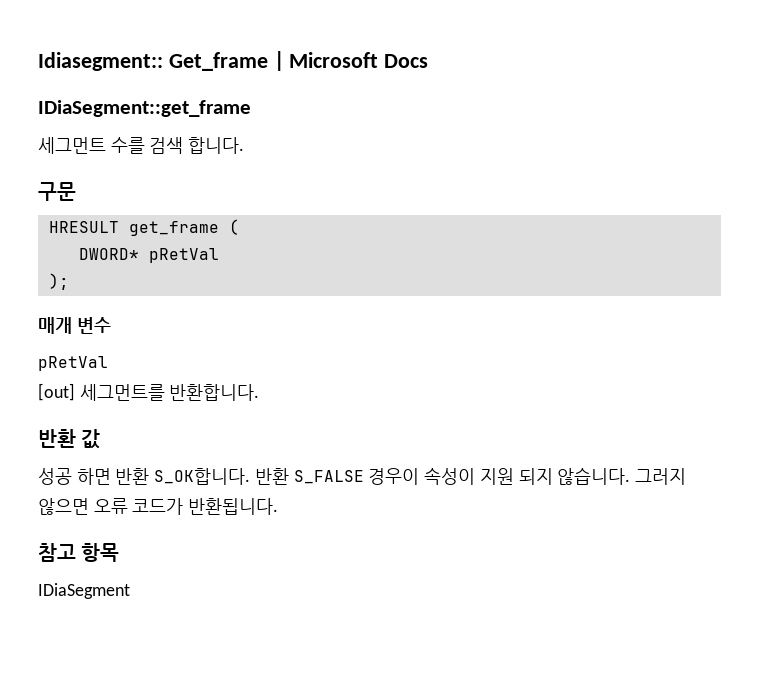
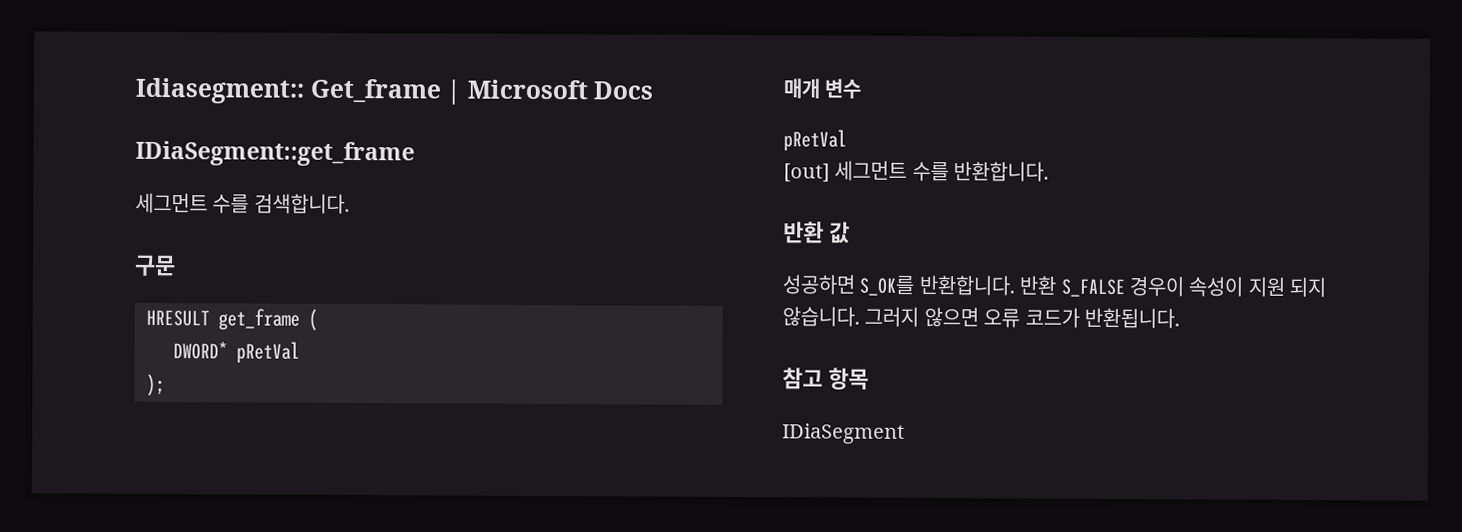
[149,137,245,154] 검색 합니다. -> [253,193,350,215] 검색합니다.
[79,384,165,401] 세그먼트를 -> [834,160,949,182] 세그먼트 수를
[38,468,251,485] 성공 하면 반환 S_OK합니다. -> [782,274,1015,296] 성공하면 S_OK를 반환합니다.

